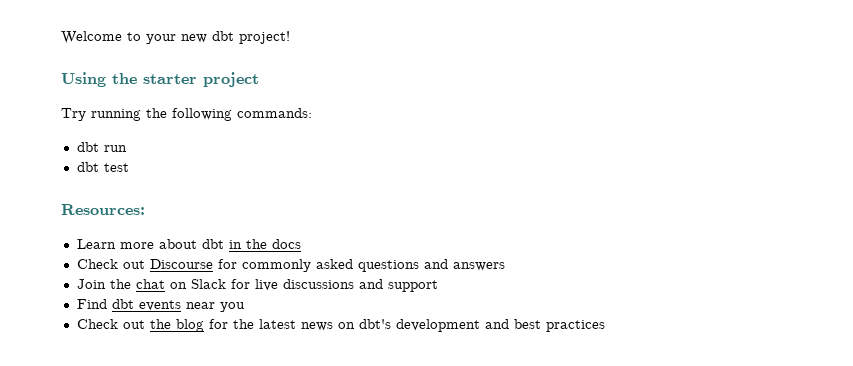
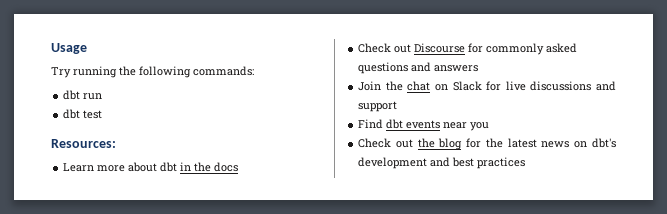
[61,31,290,44] [61,72,259,87] Welcome to your new dbt project! // Using the starter project -> [51,43,87,54] Usage

